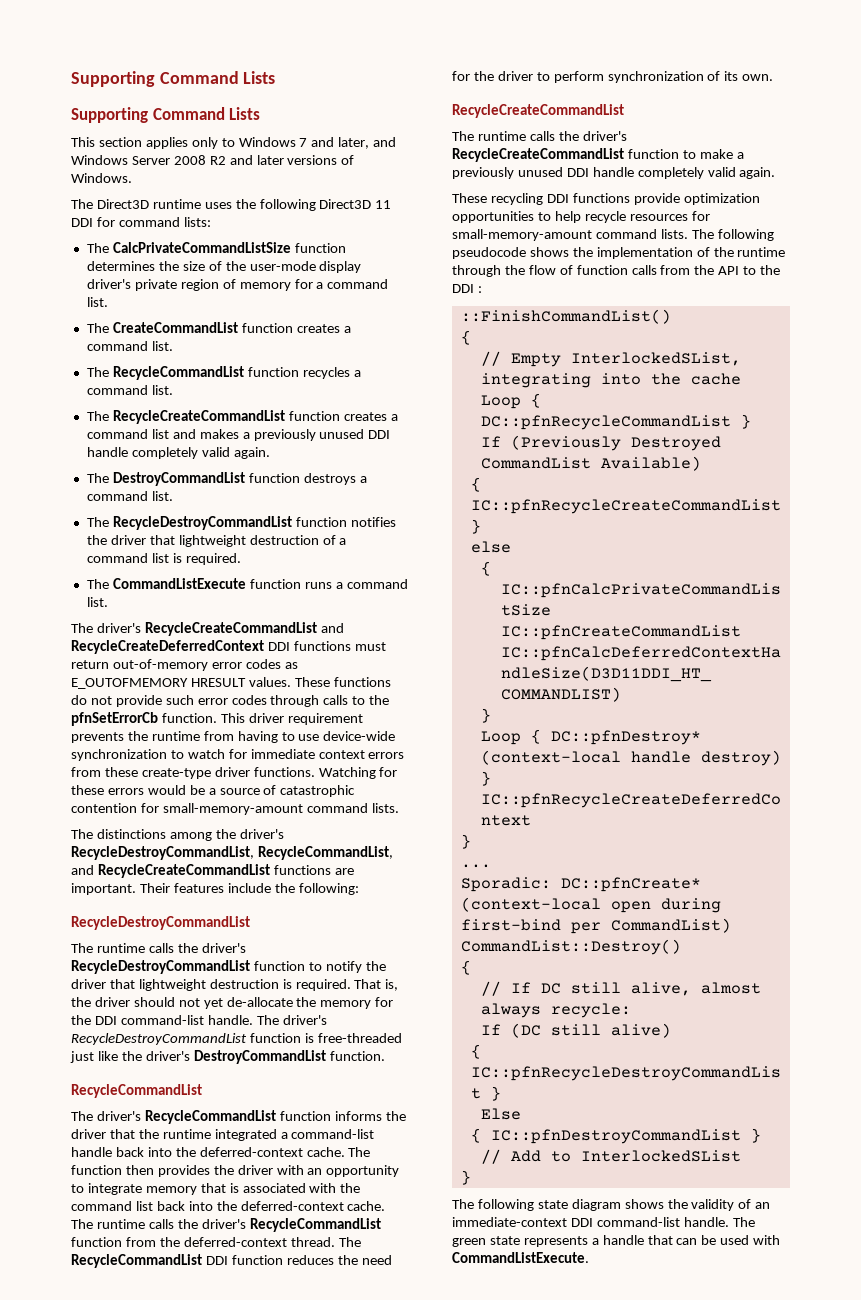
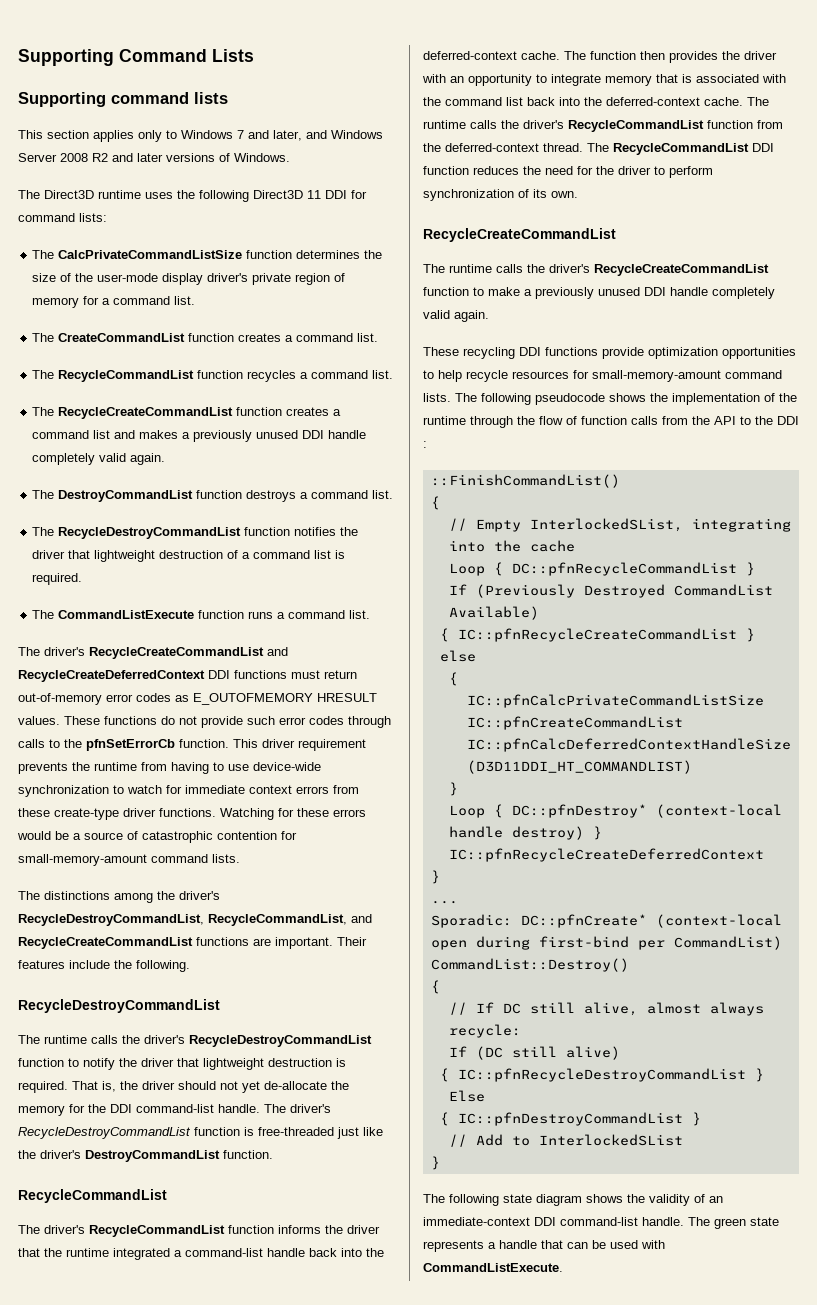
[152,107,261,120] Command Lists -> [111,92,228,104] command lists
[298,883,359,895] following: -> [136,960,190,972] following.

